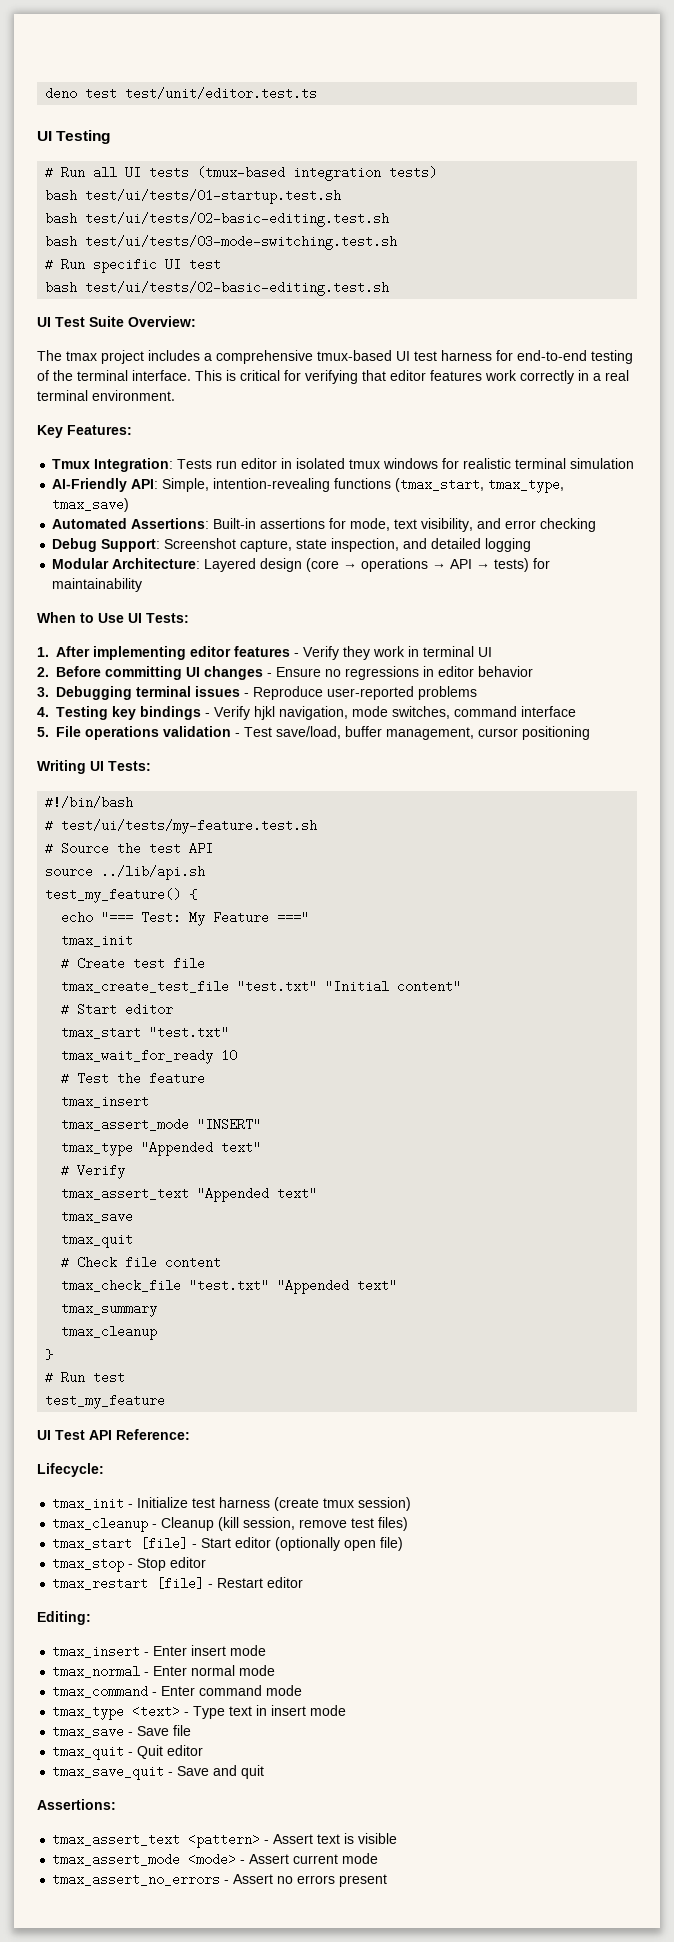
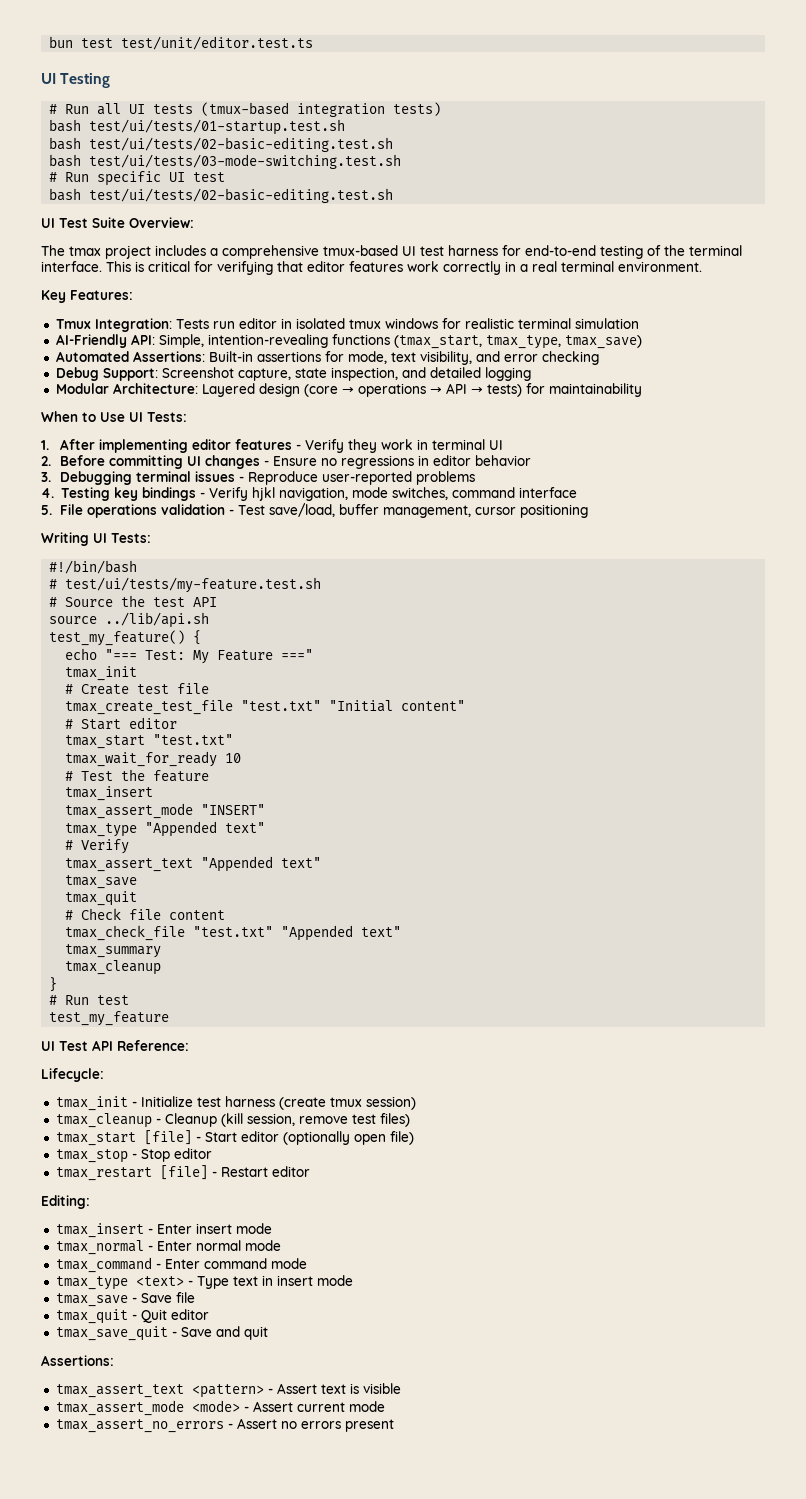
[45,87,78,100] deno -> [49,36,74,48] bun

